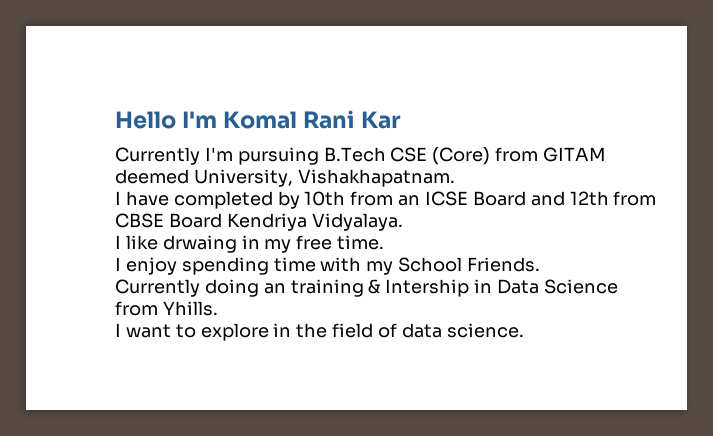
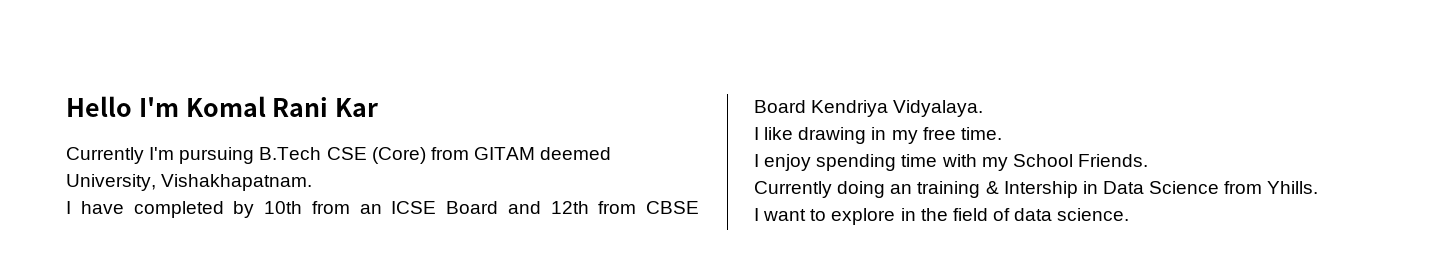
[162,235,237,253] drwaing -> [798,127,867,144] drawing

